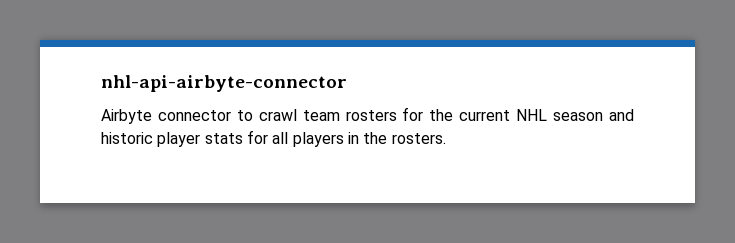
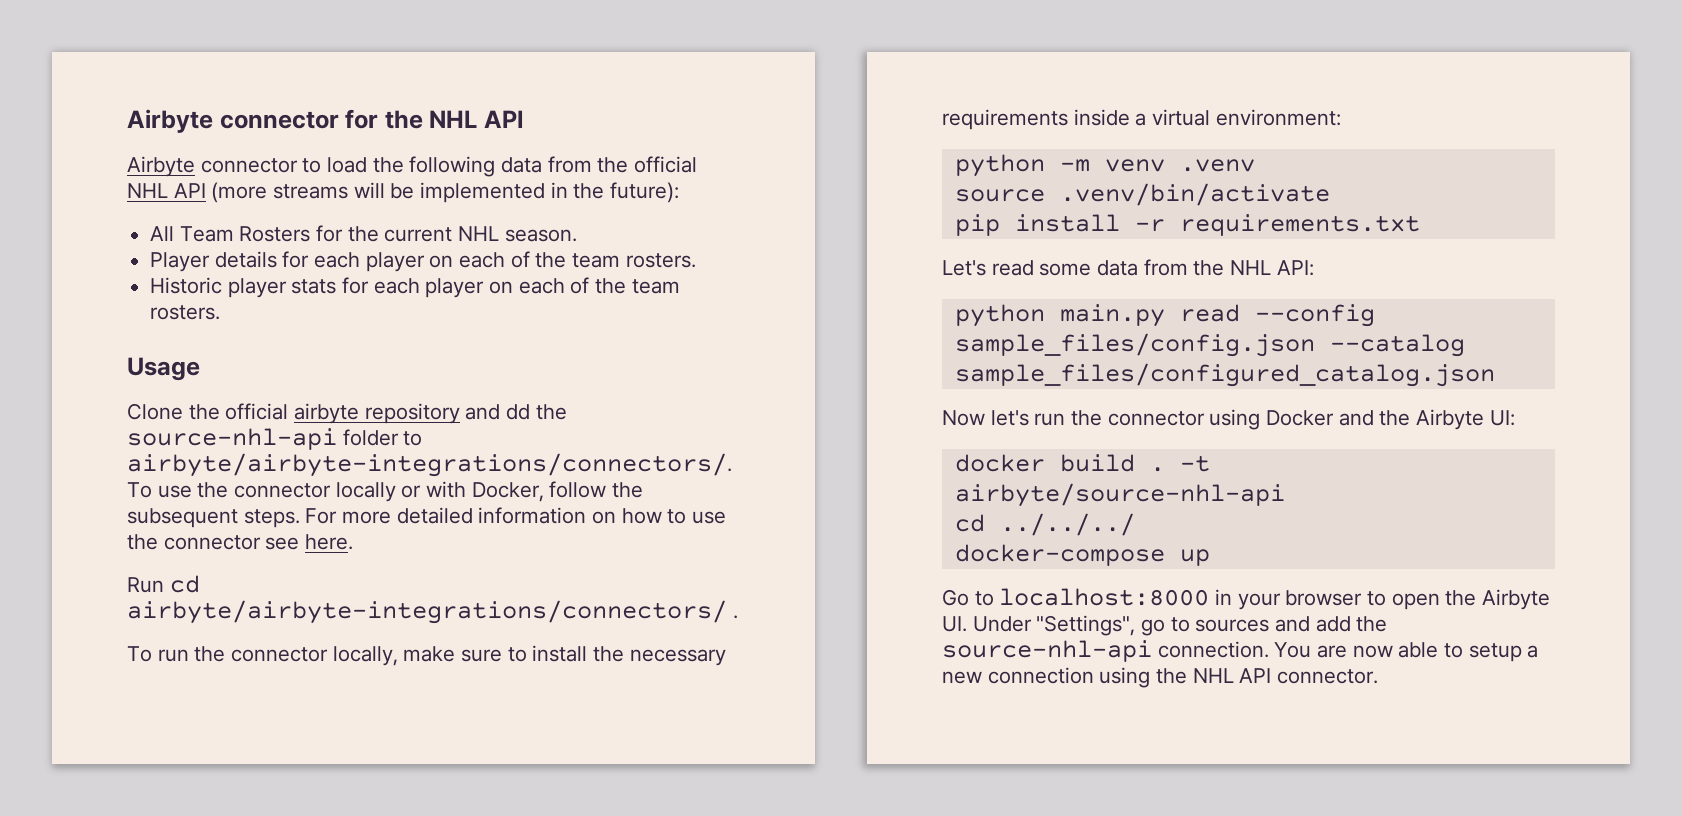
[101,75,347,92] [101,107,635,124] [101,130,446,147] nhl-api-airbyte-connector // Airbyte connector to crawl team rosters for the current NHL season and historic player stats for all players in the rosters. -> [127,109,525,133] [127,156,698,177] [127,182,680,203] [150,225,577,242] [150,251,696,272] [150,277,680,298] [150,305,221,320] [127,357,200,381] [127,403,567,424] [127,428,423,450] [127,453,732,477] [127,481,644,502] [127,507,727,528] [127,534,354,550] [127,575,200,593] [127,600,738,624] [127,645,726,666] [942,109,1341,130] [954,154,1255,177] [954,183,1330,206] [954,214,1420,236] [942,259,1314,276] [954,304,1375,327] [954,333,1465,357] [954,363,1495,387] [942,409,1515,430] [954,454,1210,472] [954,483,1285,507] [954,513,1135,536] [954,544,1210,566] [942,588,1551,610] [942,615,1388,636] [942,640,1539,662] [942,667,1379,688] Airbyte connector for the NHL API // Airbyte connector to load the following data from the official NHL API (more streams will be implemented in the future): // All Team Rosters for the current NHL season. // Player details for each player on each of the team rosters. // Historic player stats for each player on each of the team rosters. // Usage // Clone the official airbyte repository and dd the source-nhl-api folder to airbyte/airbyte-integrations/connectors/. To use the connector locally or with Docker, follow the subsequent steps. For more detailed information on how to use the connector see here. // Run cd airbyte/airbyte-integrations/connectors/ . // To run the connector locally, make sure to install the necessary requirements inside a virtual environment: // python -m venv .venv // source .venv/bin/activate // pip install -r requirements.txt // Let's read some data from the NHL API: // python main.py read --config sample_files/config.json --catalog sample_files/configured_catalog.json // Now let's run the connector using Docker and the Airbyte UI: // docker build . -t airbyte/source-nhl-api // cd ../../../ // docker-compose up // Go to localhost:8000 in your browser to open the Airbyte UI. Under "Settings", go to sources and add the source-nhl-api connection. You are now able to setup a new connection using the NHL API connector.

